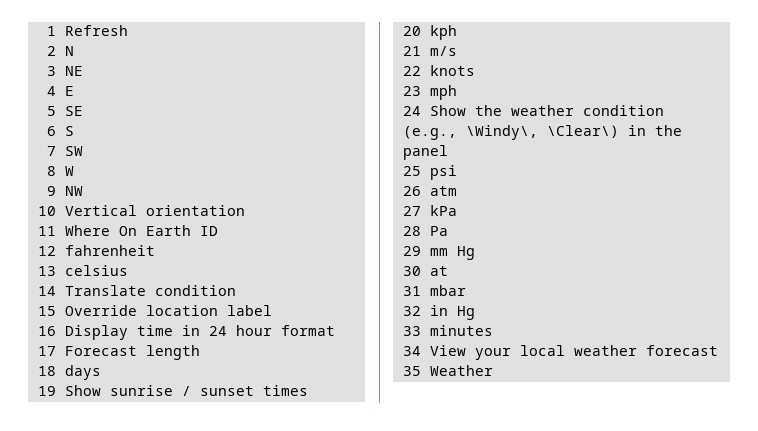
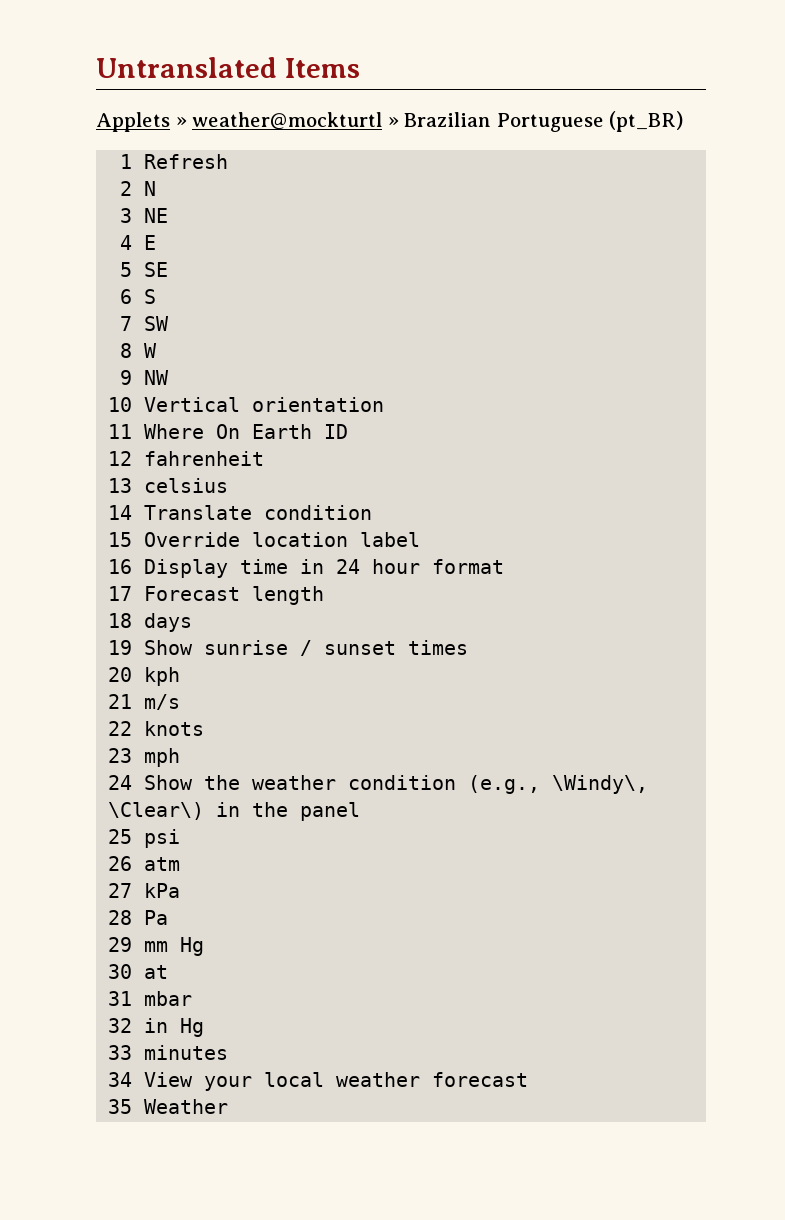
(46, 31) none -> [96,57,360,78] [96,111,684,132] Untranslated Items // Applets » weather@mockturtl » Brazilian Portuguese (pt_BR) //

